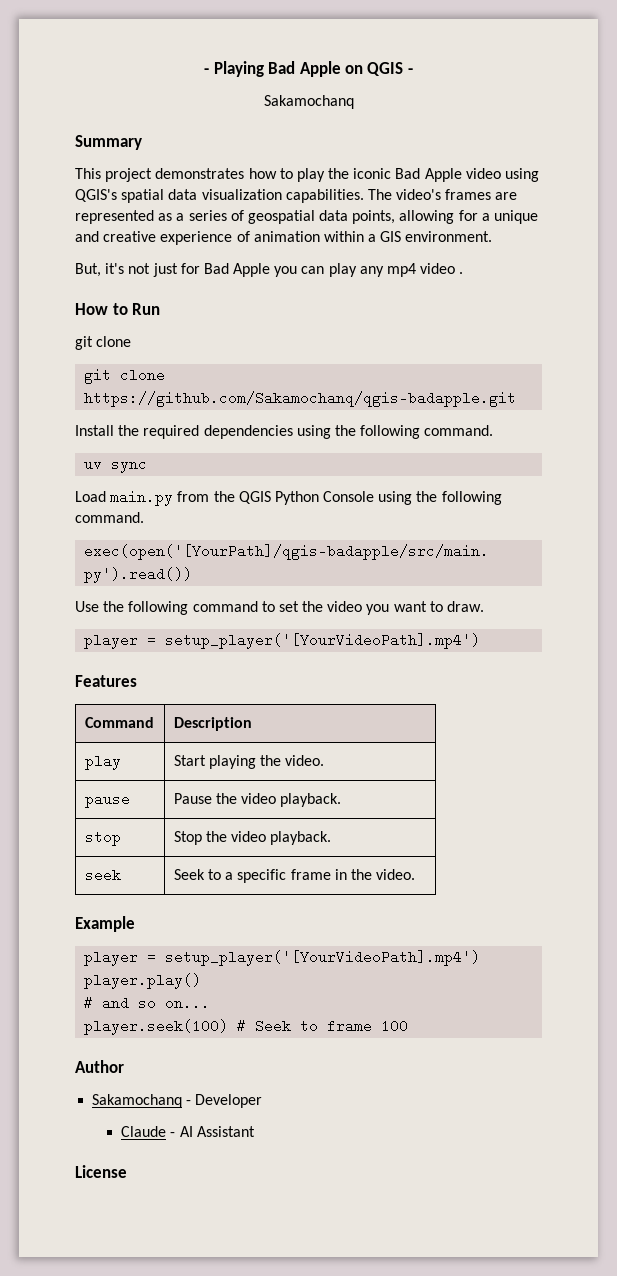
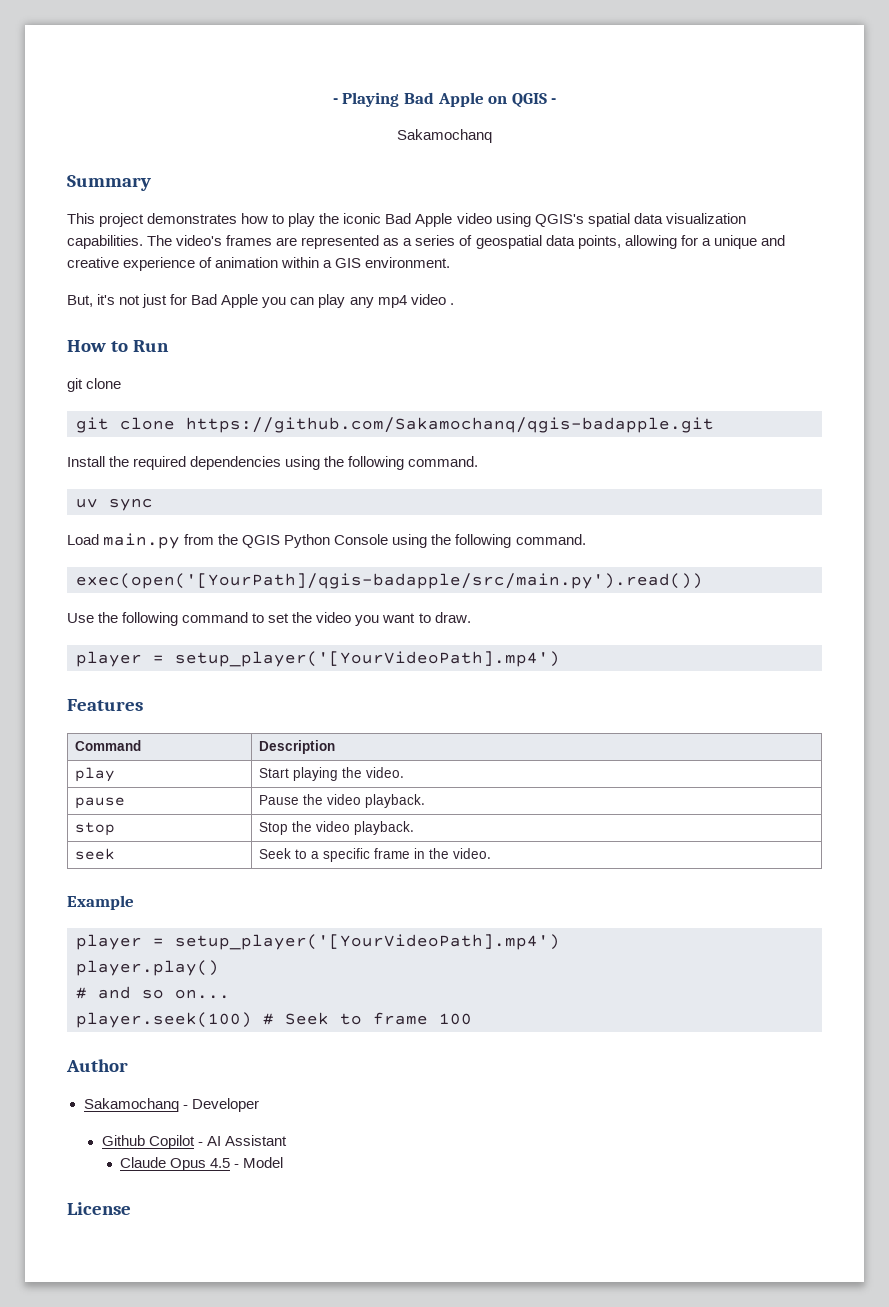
[121,1126,167,1137] Claude -> [101,1135,195,1149] Github Copilot
(255, 1131) none -> [120,1157,284,1171] // Claude Opus 4.5 - Model

